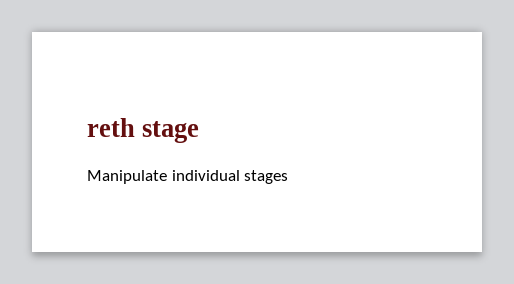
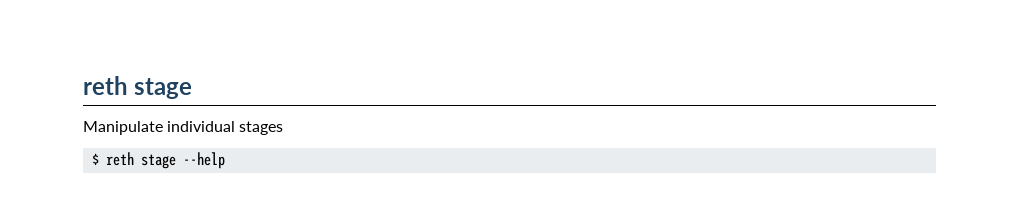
(289, 177) none -> [92,152,226,169] // $ reth stage --help

